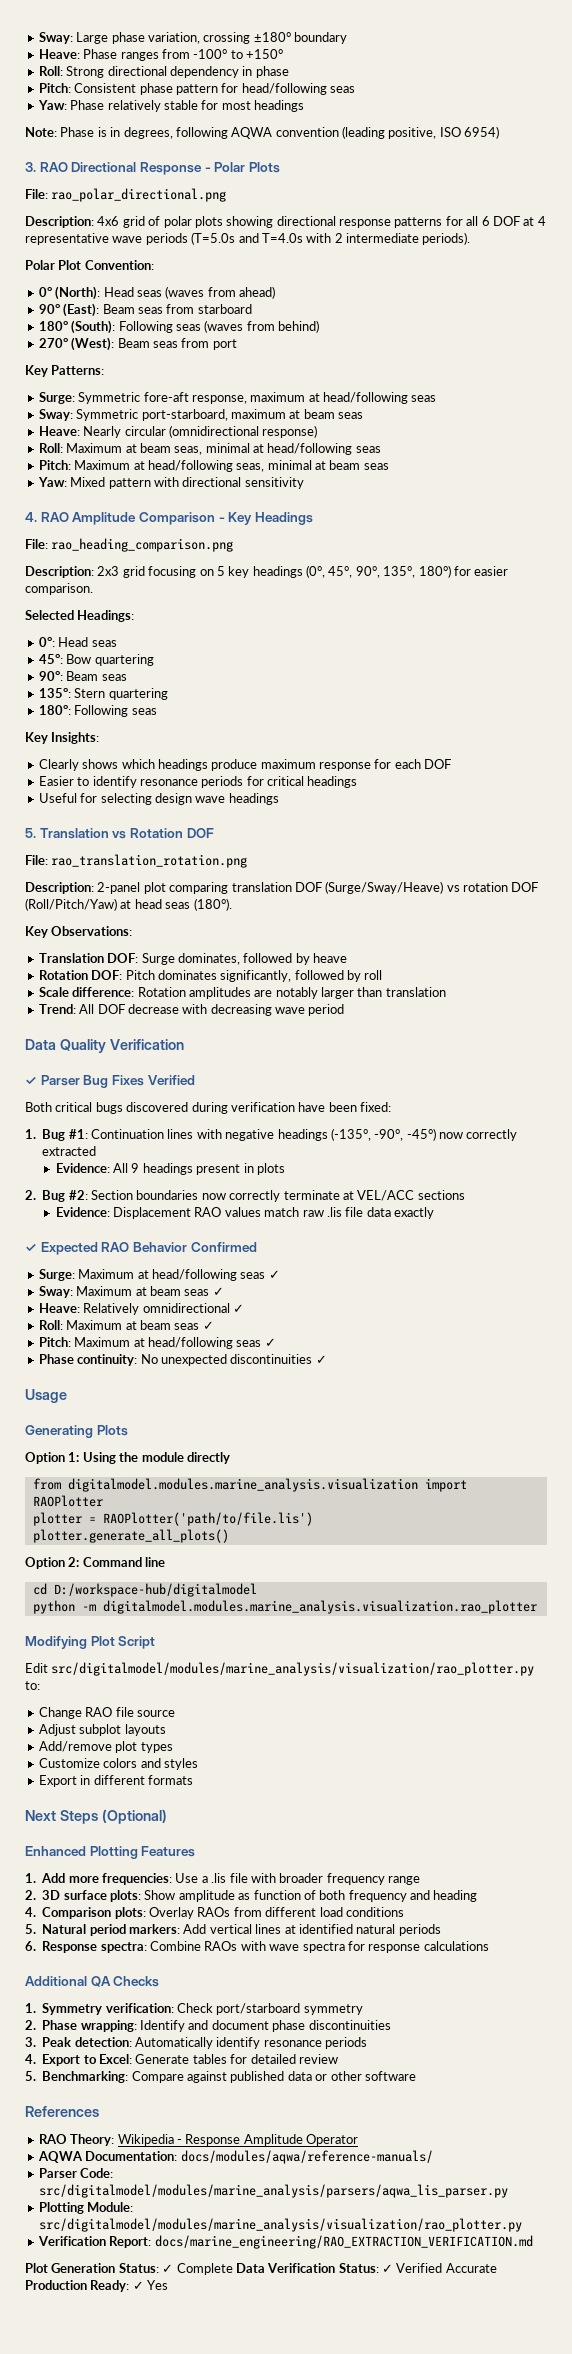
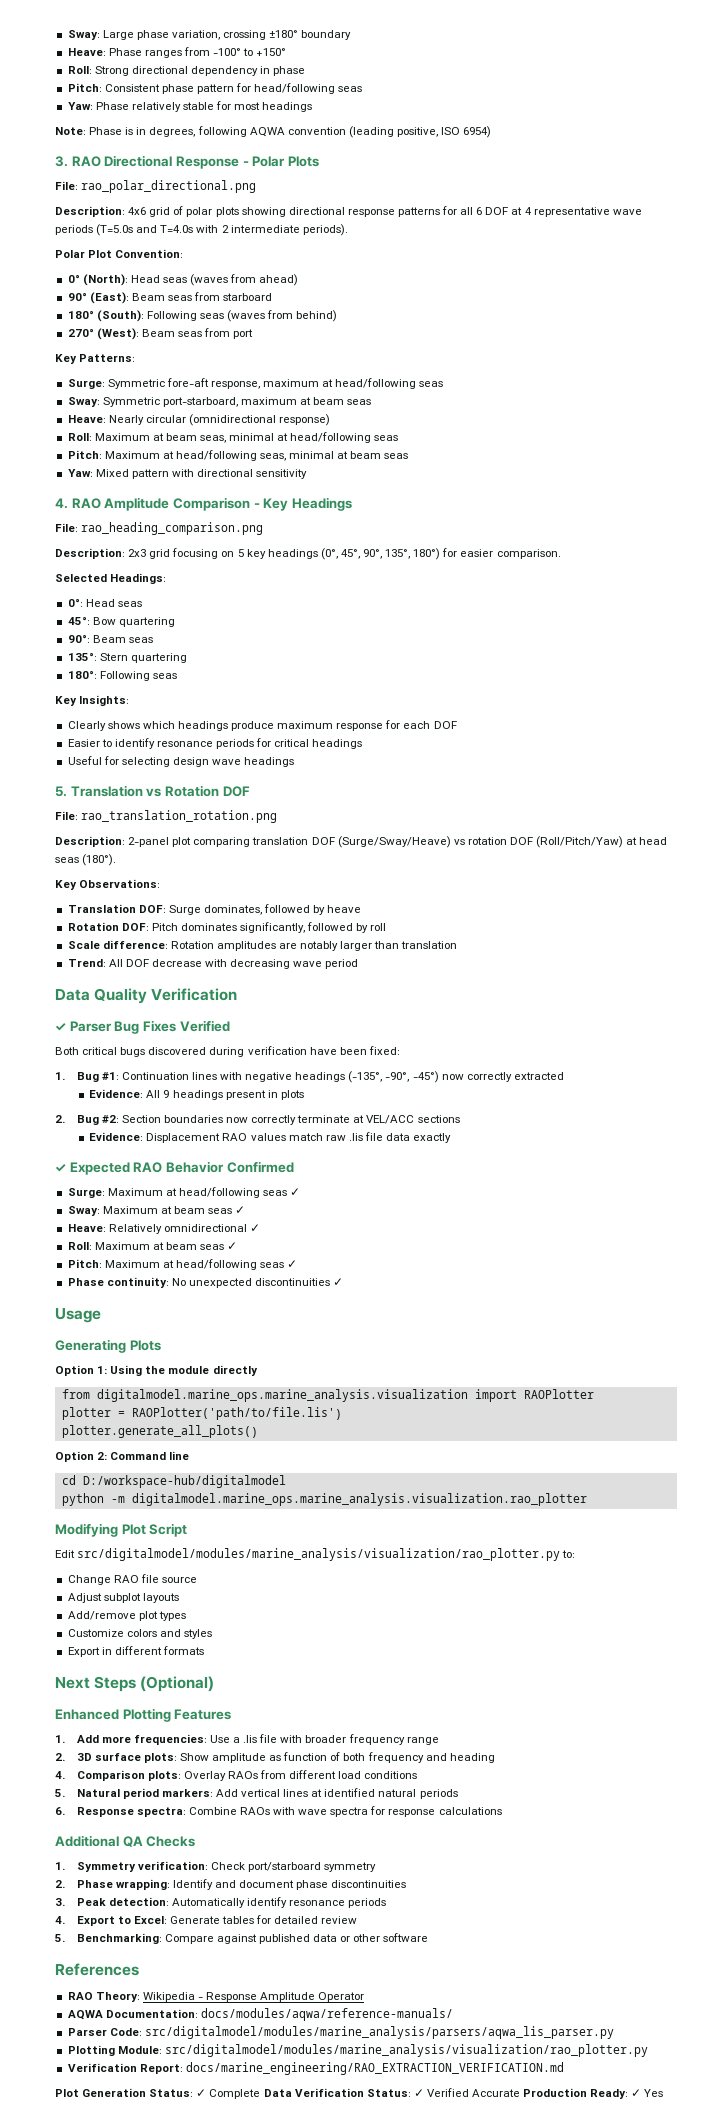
[67,1478,418,1492] digitalmodel.modules.marine_analysis.visualization -> [96,1389,468,1402] digitalmodel.marine_ops.marine_analysis.visualization
[102,1600,537,1614] digitalmodel.modules.marine_analysis.visualization.rao_plotter -> [131,1493,587,1506] digitalmodel.marine_ops.marine_analysis.visualization.rao_plotter

